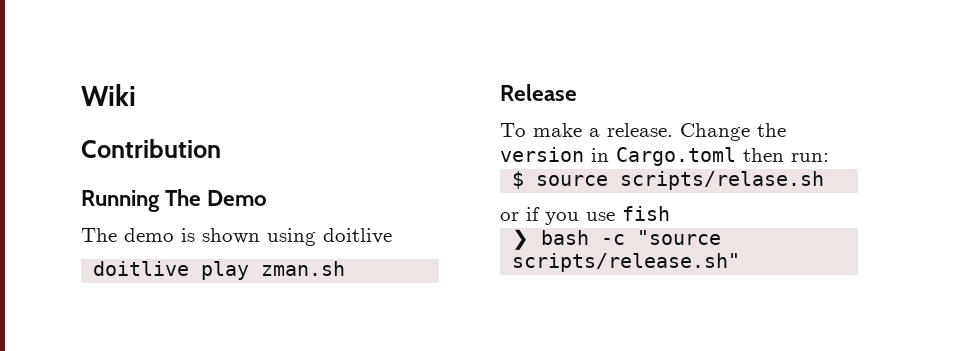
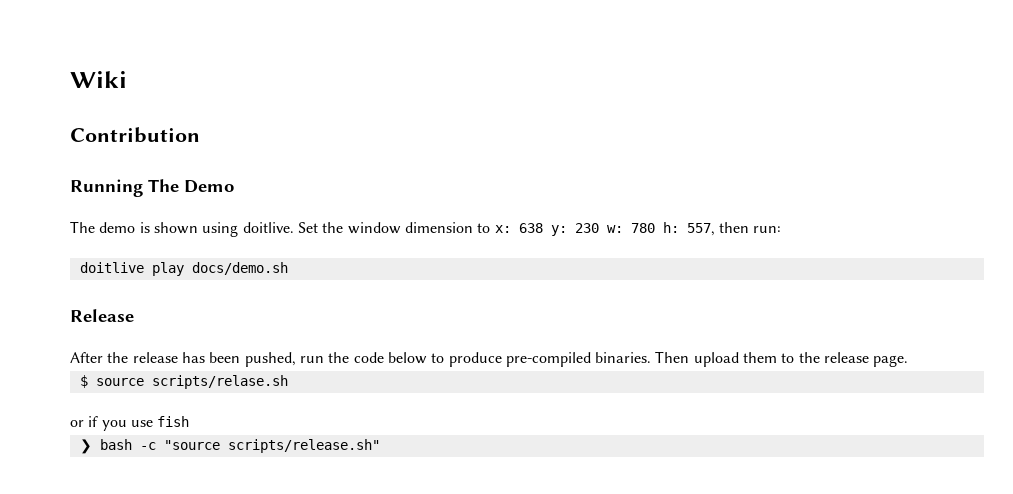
[323,228,392,244] doitlive -> [242,222,782,236] doitlive. Set the window dimension to x: 638 y: 230 w: 780 h: 557, then run:
[261,261,346,276] zman.sh -> [191,262,288,275] docs/demo.sh
[500,123,786,141] [500,147,829,166] To make a release. Change the version in Cargo.toml then run: -> [70,351,909,367] After the release has been pushed, run the code below to produce pre-compiled binaries. Then upload them to the release page.

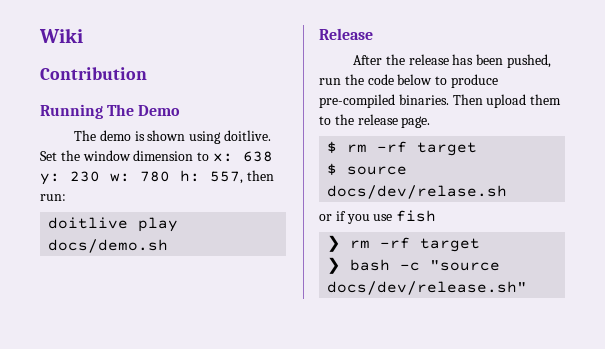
(909, 361) none -> [327,141,478,156] // $ rm -rf target
[151,375,288,389] scripts/relase.sh -> [327,185,508,199] docs/dev/relase.sh
(190, 421) none -> [327,235,481,252] // ❯ rm -rf target
[227,439,380,453] scripts/release.sh" -> [327,281,528,295] docs/dev/release.sh"

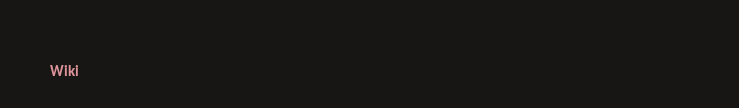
[40,67,147,80] [40,104,181,119] [73,130,271,144] [40,150,273,162] [40,170,274,185] [40,194,66,201] [48,217,179,232] [48,239,169,253] [319,28,373,40] [352,54,551,68] [319,74,498,88] [319,94,562,108] [319,114,431,128] [327,141,478,156] [327,163,408,175] [327,185,508,199] [319,210,437,224] [327,235,481,252] [327,257,501,274] [327,281,528,295] // Contribution // Running The Demo // The demo is shown using doitlive. Set the window dimension to x: 638 y: 230 w: 780 h: 557, then run: // doitlive play docs/demo.sh // Release // After the release has been pushed, run the code below to produce pre-compiled binaries. Then upload them to the release page. // $ rm -rf target // $ source docs/dev/relase.sh // or if you use fish // ❯ rm -rf target // ❯ bash -c "source docs/dev/release.sh" -> (79, 70) none

